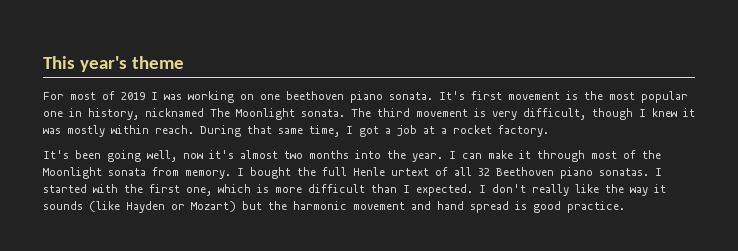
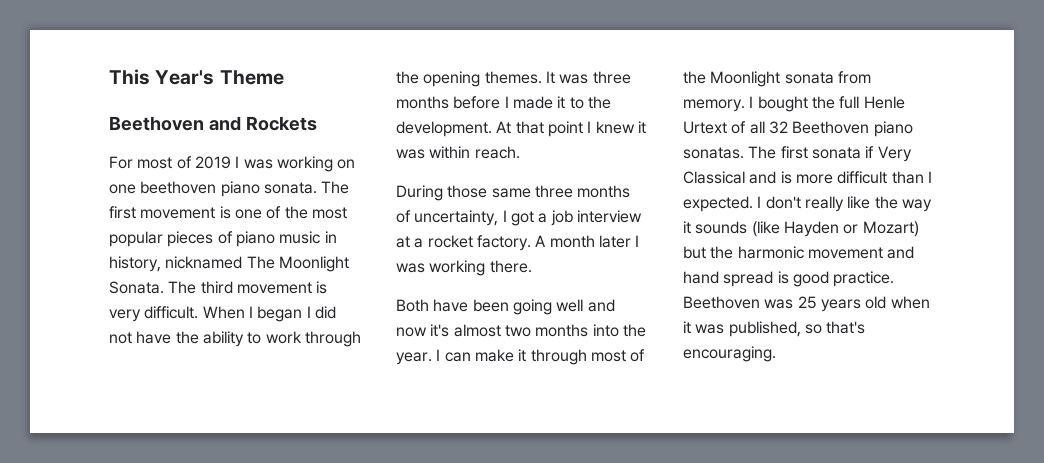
[80,56,185,72] year's theme -> [155,70,284,85] [109,116,317,131] Year's Theme // Beethoven and Rockets
[439,91,465,100] It's -> [321,181,350,194] The
(578, 95) none -> [234,206,282,219] one of
[43,111,63,117] one -> [167,231,321,247] pieces of piano music
[301,109,345,117] sonata. -> [109,281,164,294] Sonata.
[523,108,633,120] difficult, though -> [144,306,336,322] [109,331,361,347] [396,71,631,87] [396,96,611,109] [396,121,583,137] difficult. When I began I did not have the ability to work through the opening themes. It was three months before I made it to the development. At that point
[67,125,105,137] mostly -> (425, 154) none
[200,125,340,137] During that same time, -> [396,185,631,201] [396,210,499,226] // During those same three months of uncertainty,
(417, 130) none -> [576,210,642,223] interview
[43,150,177,162] // It's been going well, -> [535,235,640,248] [396,260,532,276] [396,299,615,315] A month later I was working there. // Both have been going well and
[391,168,429,176] urtext -> [683,121,727,134] Urtext
[655,168,662,176] [43,184,251,196] I started with the first one, which -> [748,146,912,162] [683,171,777,184] The first sonata if Very Classical and
(625, 207) none -> [683,296,930,312] [683,321,866,337] [683,346,776,362] Beethoven was 25 years old when it was published, so that's encouraging.

